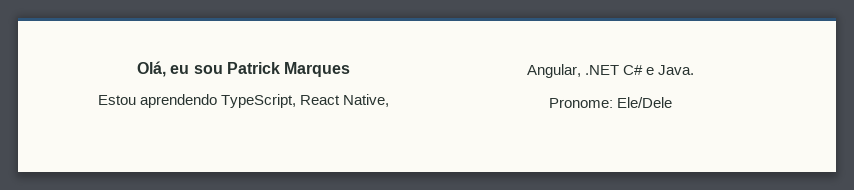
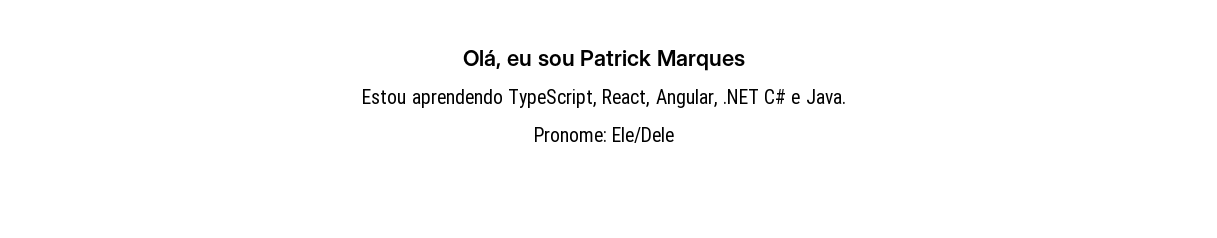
[300,94,390,107] React Native, -> [602,89,651,108] React,

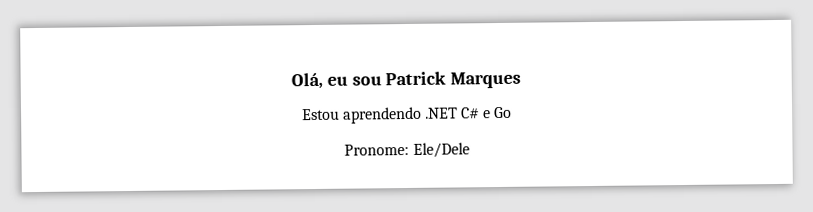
[507,89,718,108] TypeScript, React, Angular, -> (422, 115) none
[805,89,846,104] Java. -> [494,106,513,119] Go

